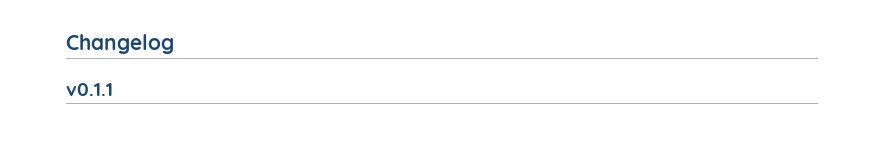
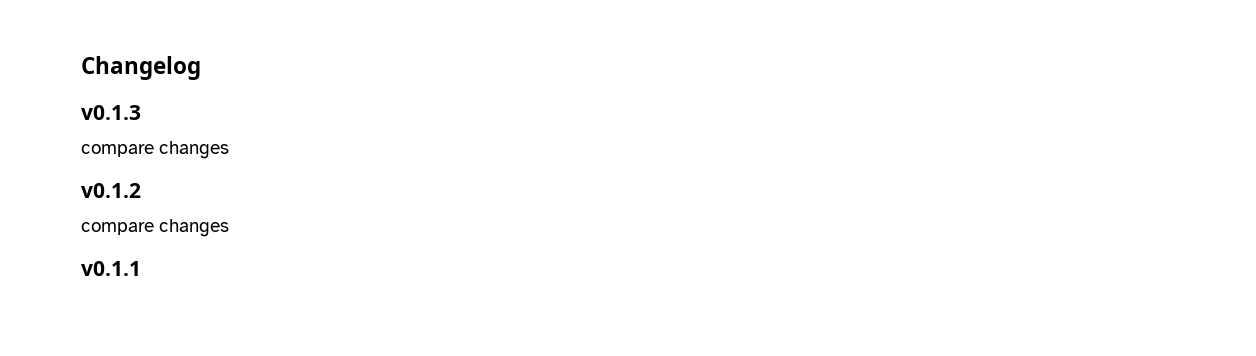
(174, 44) none -> [81,105,141,120] [81,141,230,159] [81,183,141,198] [81,219,230,237] // v0.1.3 // compare changes // v0.1.2 // compare changes

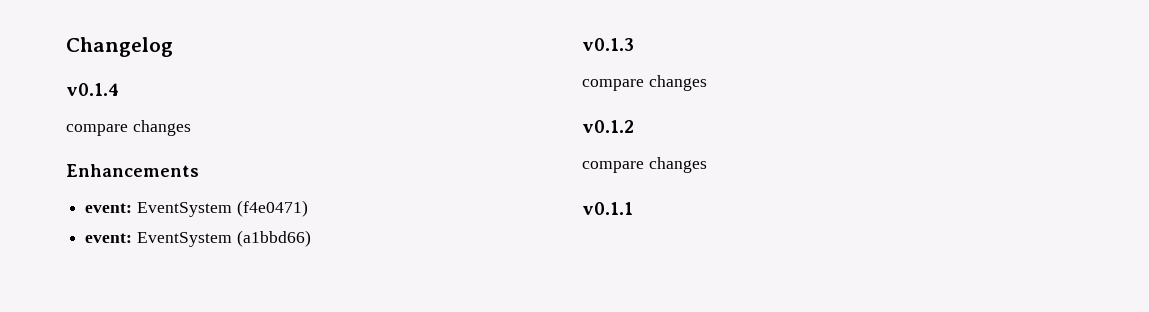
(201, 68) none -> [66,83,119,96] [66,120,191,136] [66,164,199,177] [85,200,308,217] [85,230,311,247] // v0.1.4 // compare changes // Enhancements // event: EventSystem (f4e0471) // event: EventSystem (a1bbd66)

